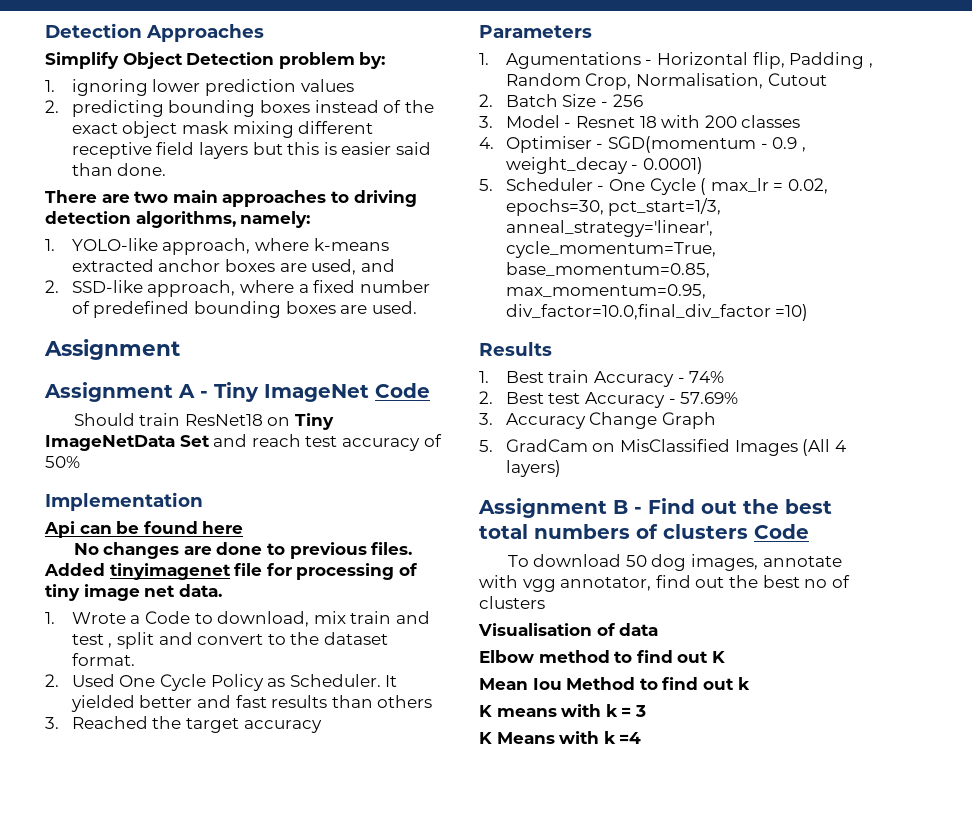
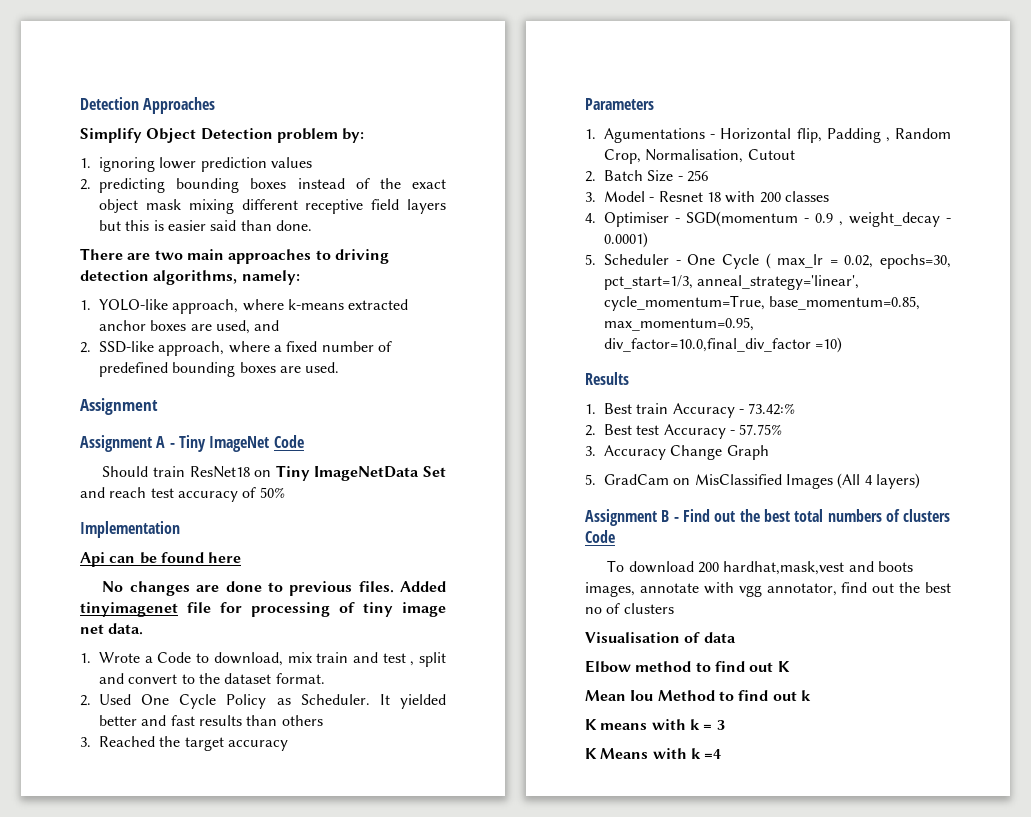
[689,371,725,383] 74% -> [748,403,796,415] 73.42:%
[680,392,739,404] 57.69% -> [739,424,783,435] 57.75%
[625,554,687,571] 50 dog -> [698,561,914,575] 200 hardhat,mask,vest and boots

